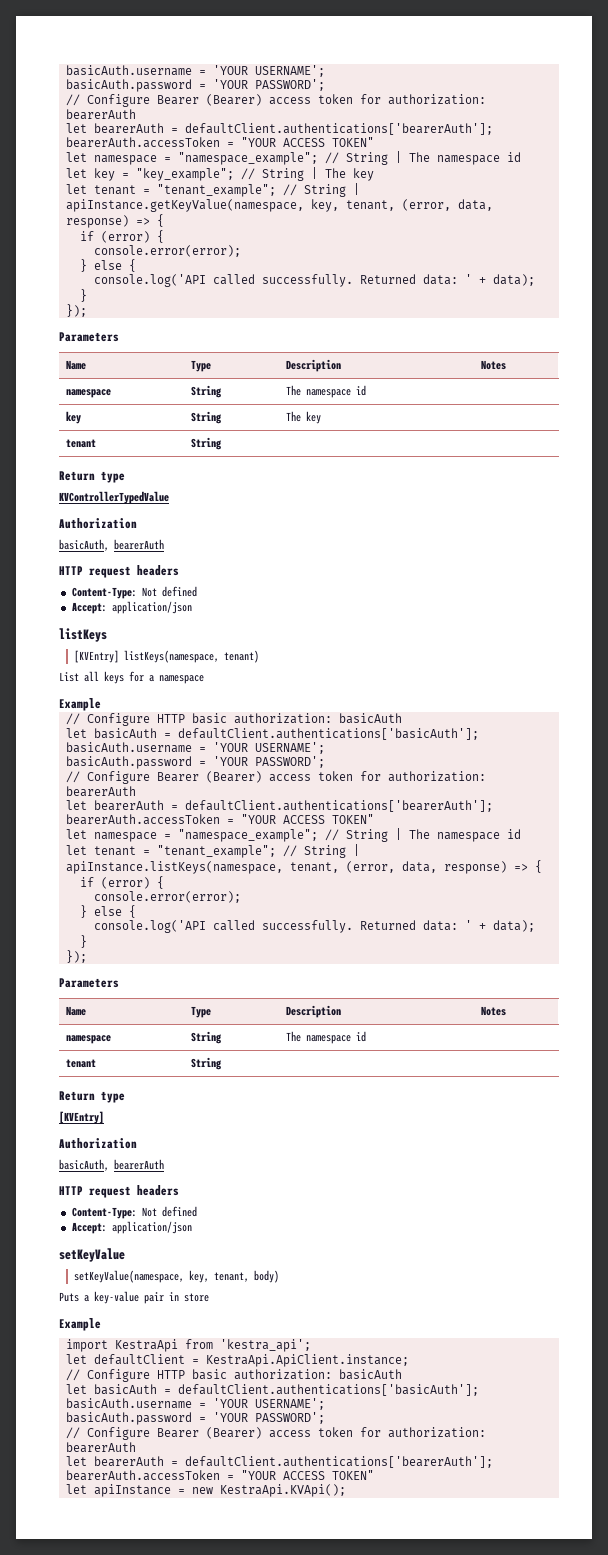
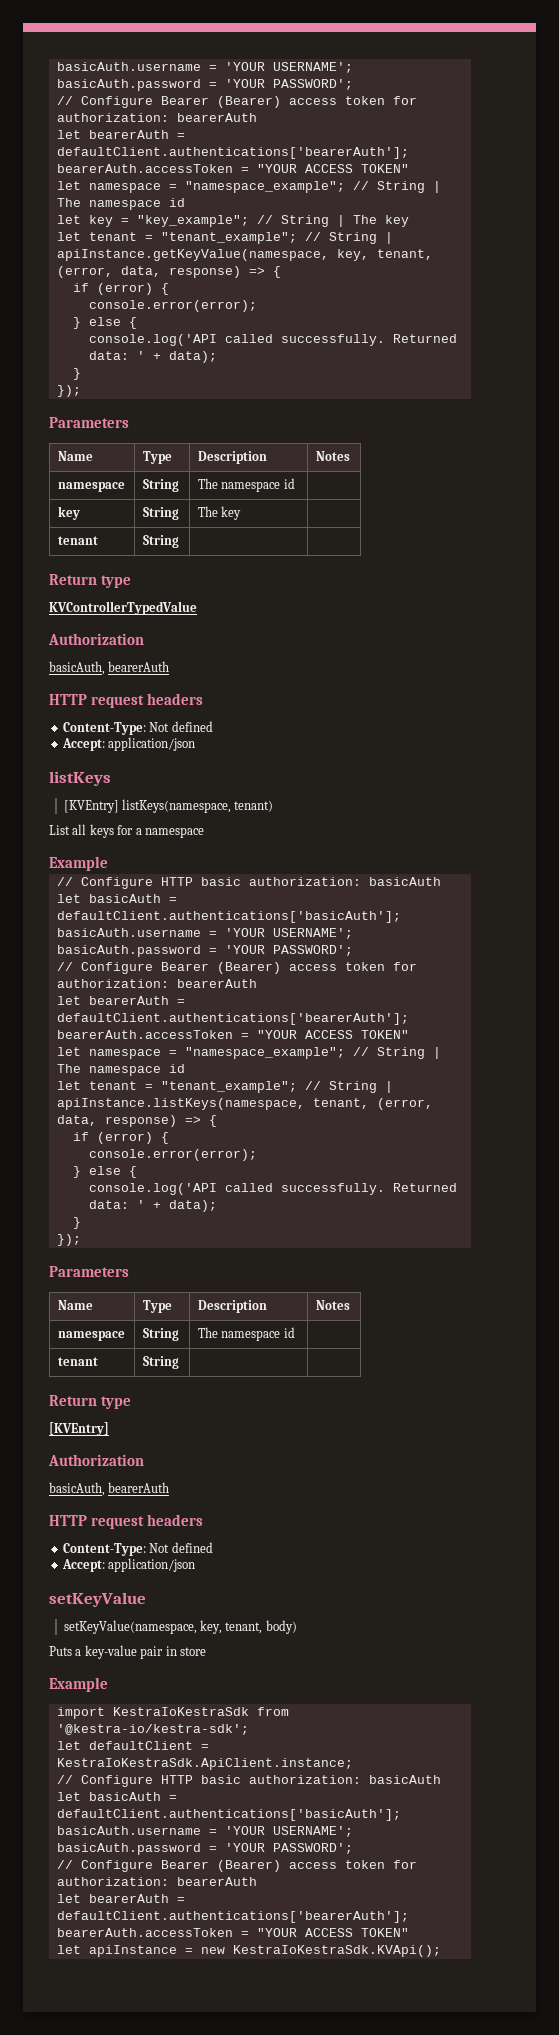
[114,1339,311,1352] KestraApi from 'kestra_api'; -> [112,1707,289,1716] [56,1724,249,1735] KestraIoKestraSdk from '@kestra-io/kestra-sdk';
[205,1354,409,1367] KestraApi.ApiClient.instance; -> [56,1758,353,1770] KestraIoKestraSdk.ApiClient.instance;
[219,1484,346,1497] KestraApi.KVApi(); -> [232,1945,441,1957] KestraIoKestraSdk.KVApi();

